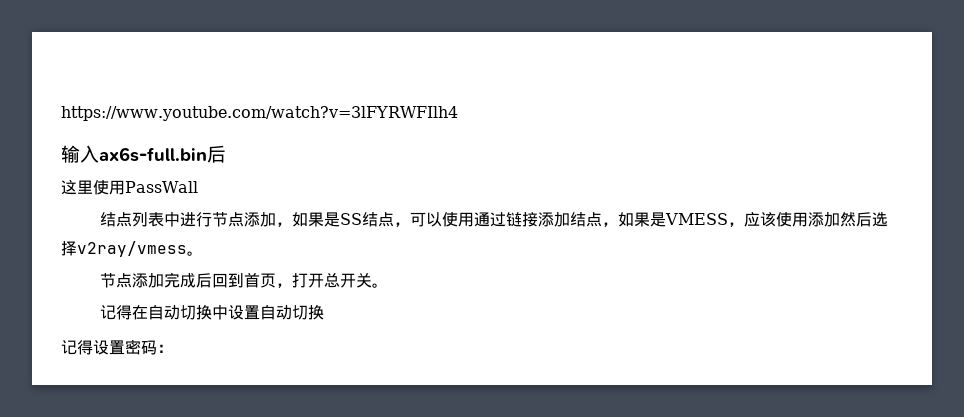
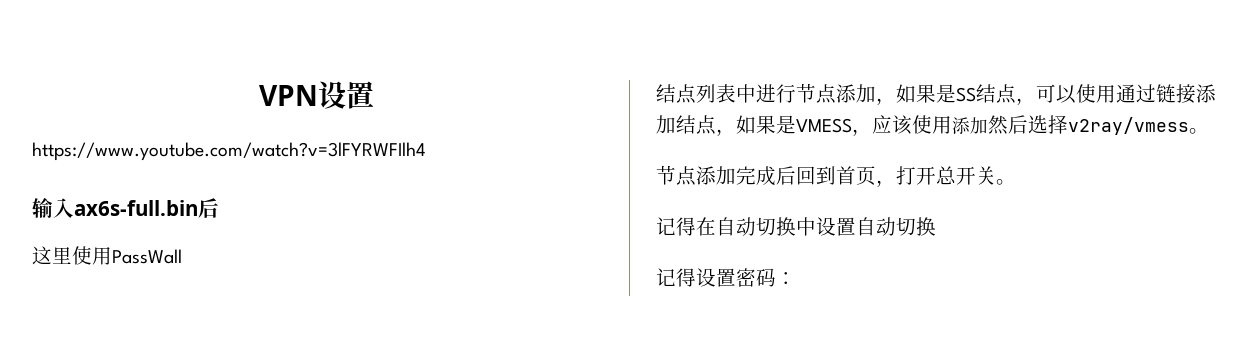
(61, 113) none -> [259,81,374,109] VPN设置 //

